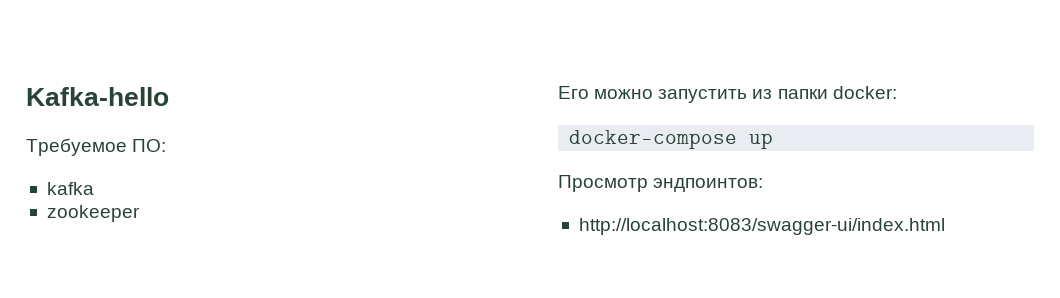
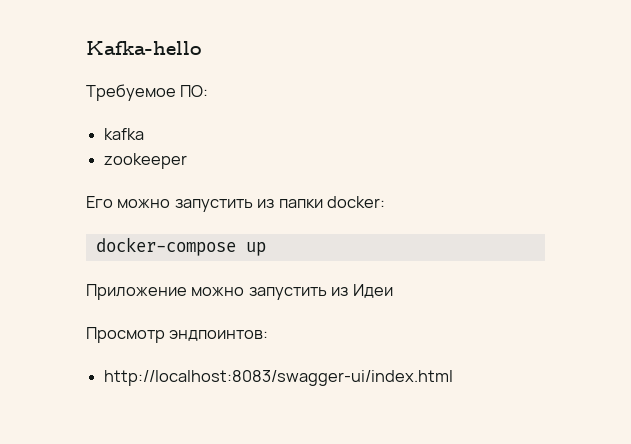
(774, 141) none -> [86,284,393,300] // Приложение можно запустить из Идеи

